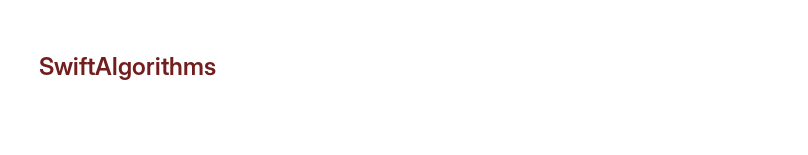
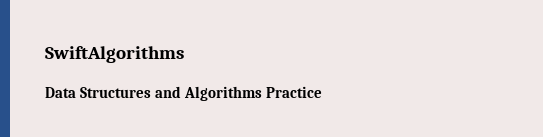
(216, 68) none -> [45,86,323,101] // Data Structures and Algorithms Practice

